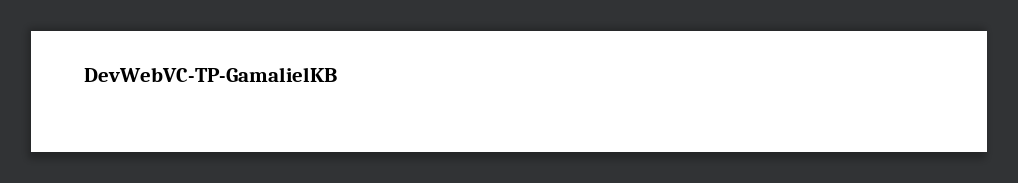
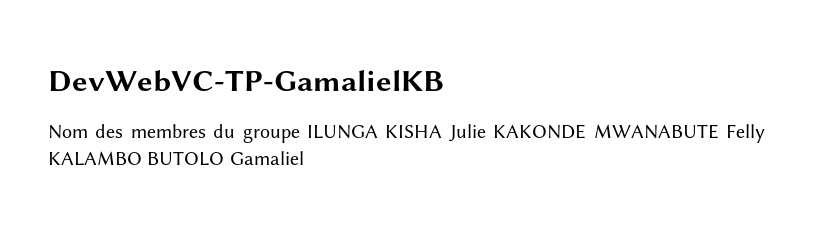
(337, 74) none -> [48,124,765,143] [48,151,304,166] // Nom des membres du groupe ILUNGA KISHA Julie KAKONDE MWANABUTE Felly KALAMBO BUTOLO Gamaliel

